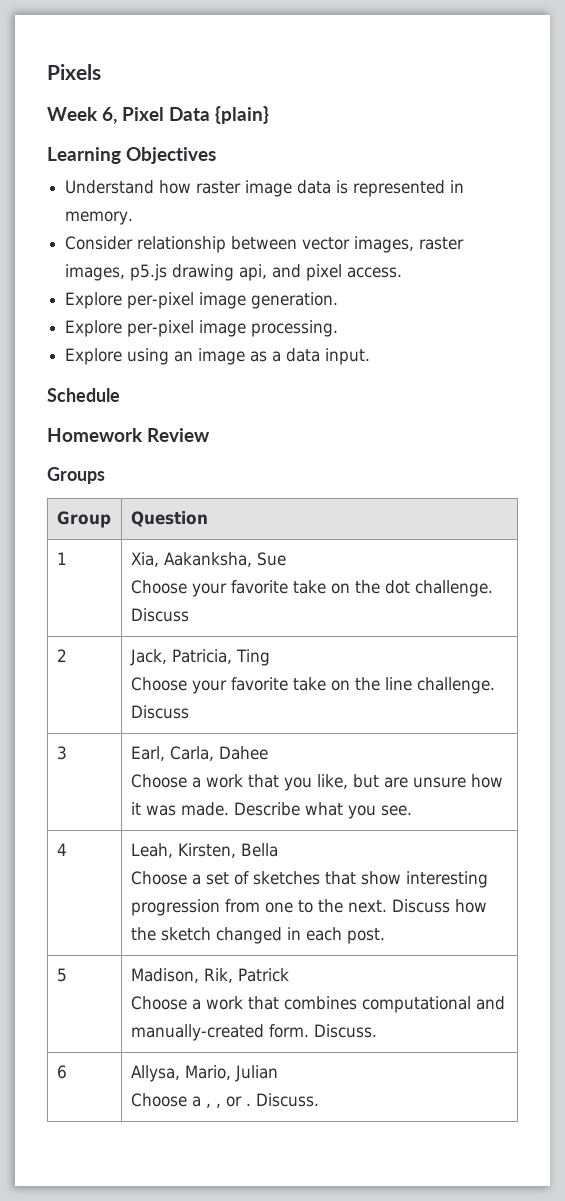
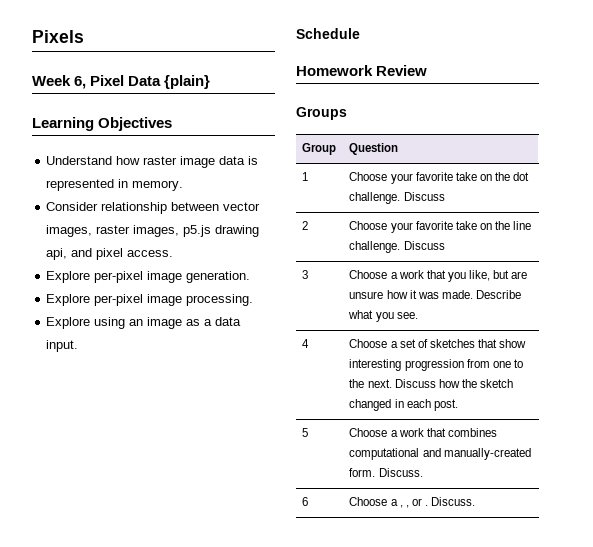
[130,552,286,567] Xia, Aakanksha, Sue // -> (309, 176) none
[129,649,270,666] Jack, Patricia, Ting // -> (309, 225) none
[130,746,268,761] Earl, Carla, Dahee // -> (309, 274) none
[130,843,278,858] Leah, Kirsten, Bella // -> (310, 343) none
[130,968,289,983] Madison, Rik, Patrick // -> (309, 432) none
[130,1065,278,1082] Allysa, Mario, Julian // -> (309, 501) none

